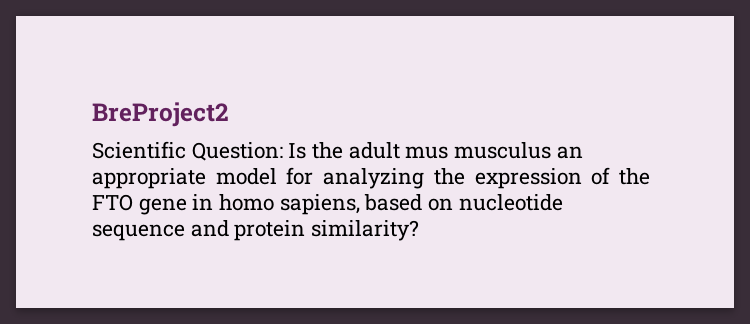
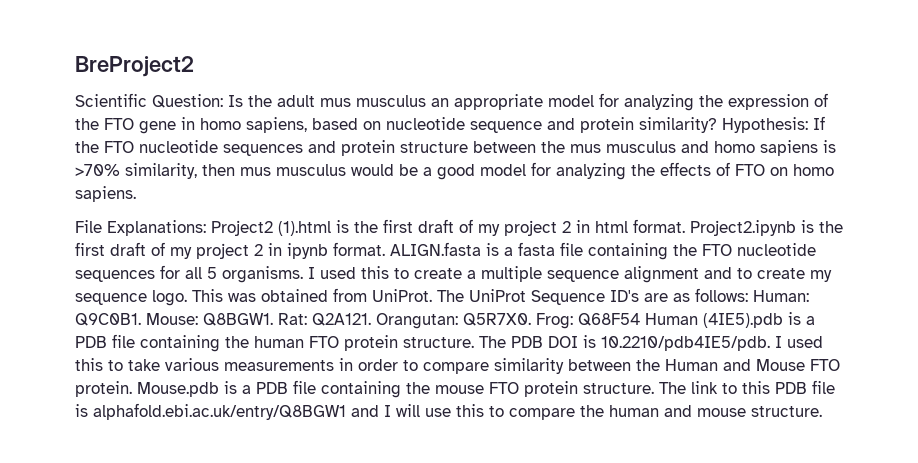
(420, 230) none -> [722,116,825,133] [75,140,836,156] [75,162,834,180] [75,186,136,202] [75,219,843,236] [75,242,816,260] [75,265,832,283] [75,288,809,306] [75,312,815,329] [75,334,823,352] [75,358,840,374] [75,380,835,398] [75,403,822,420] Hypothesis: If the FTO nucleotide sequences and protein structure between the mus musculus and homo sapiens is >70% similarity, then mus musculus would be a good model for analyzing the effects of FTO on homo sapiens. // File Explanations: Project2 (1).html is the first draft of my project 2 in html format. Project2.ipynb is the first draft of my project 2 in ipynb format. ALIGN.fasta is a fasta file containing the FTO nucleotide sequences for all 5 organisms. I used this to create a multiple sequence alignment and to create my sequence logo. This was obtained from UniProt. The UniProt Sequence ID's are as follows: Human: Q9C0B1. Mouse: Q8BGW1. Rat: Q2A121. Orangutan: Q5R7X0. Frog: Q68F54 Human (4IE5).pdb is a PDB file containing the human FTO protein structure. The PDB DOI is 10.2210/pdb4IE5/pdb. I used this to take various measurements in order to compare similarity between the Human and Mouse FTO protein. Mouse.pdb is a PDB file containing the mouse FTO protein structure. The link to this PDB file is alphafold.ebi.ac.uk/entry/Q8BGW1 and I will use this to compare the human and mouse structure.

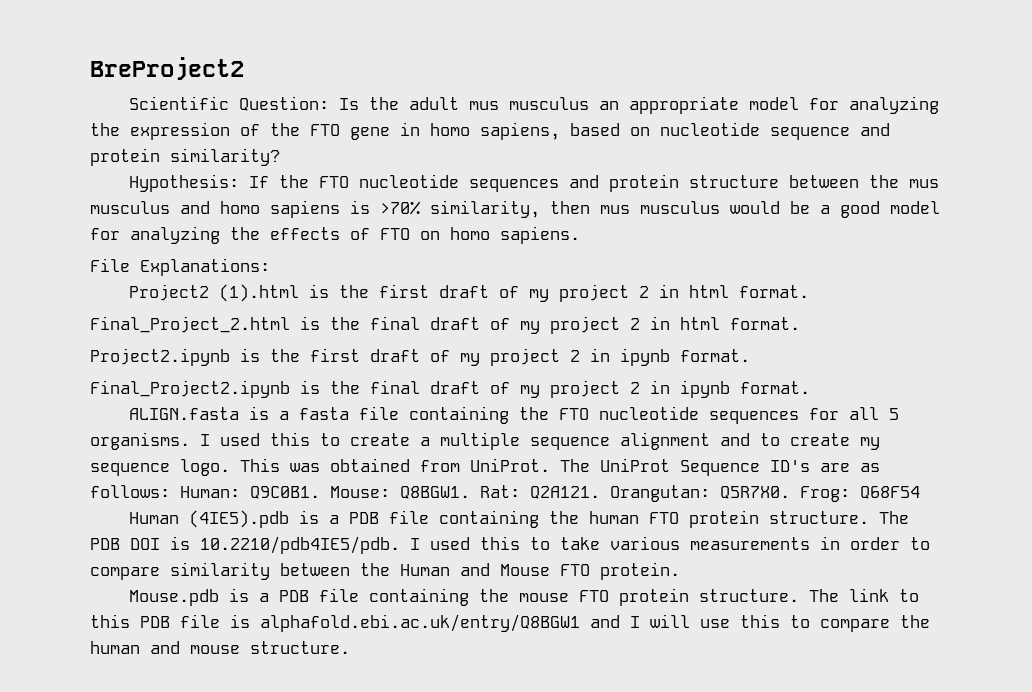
(717, 125) none -> (280, 157) //
(206, 228) none -> (270, 267) //
(685, 226) none -> [90,316,800,334] // Final_Project_2.html is the final draft of my project 2 in html format. //
(385, 249) none -> [90,380,810,398] // Final_Project2.ipynb is the final draft of my project 2 in ipynb format. //
(640, 319) none -> (920, 492) //
(132, 389) none -> (680, 571) //

